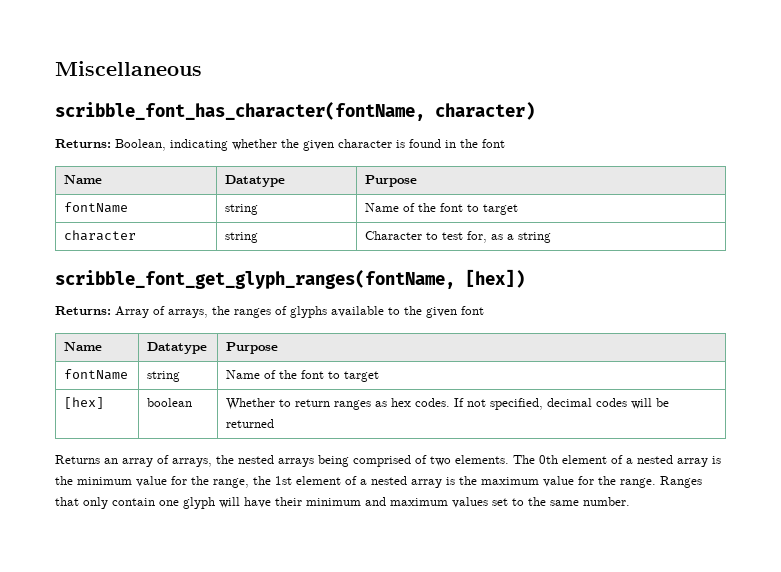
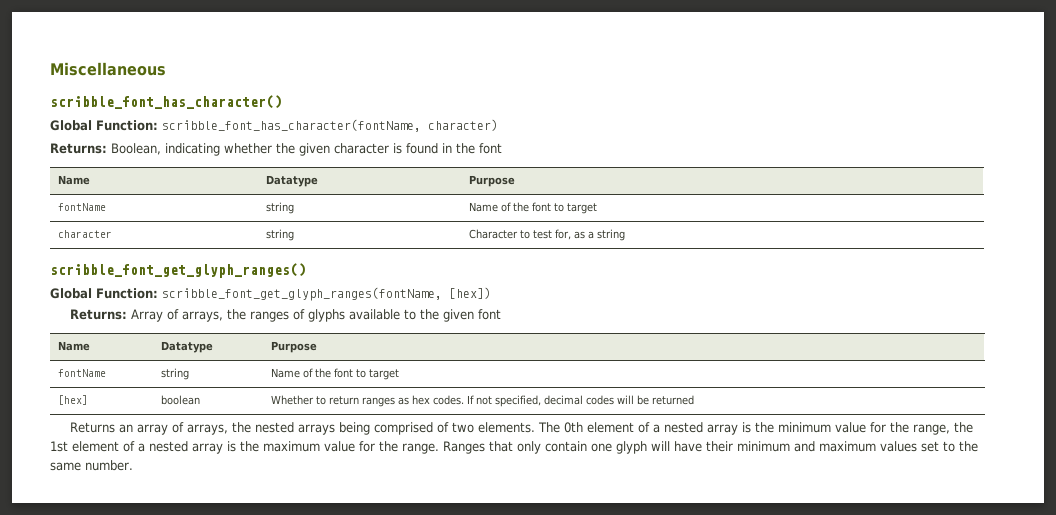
(202, 68) none -> [50,95,282,109] [50,120,158,131] scribble_font_has_character() // Global Function:
(552, 237) none -> [50,263,306,278] [50,288,158,299] scribble_font_get_glyph_ranges() // Global Function:

